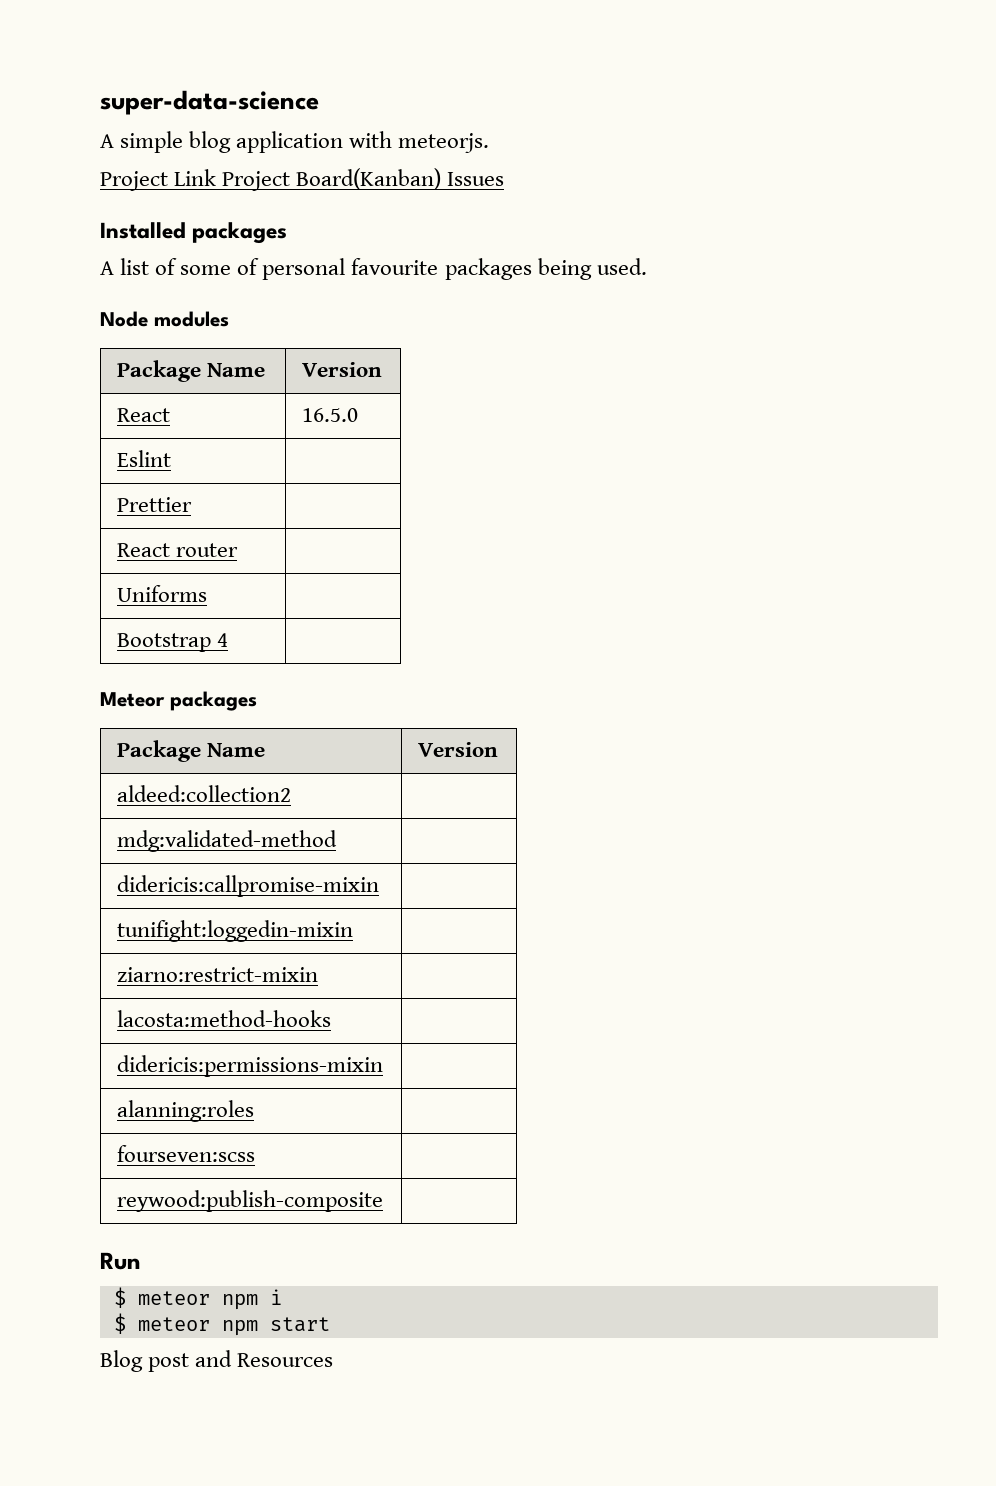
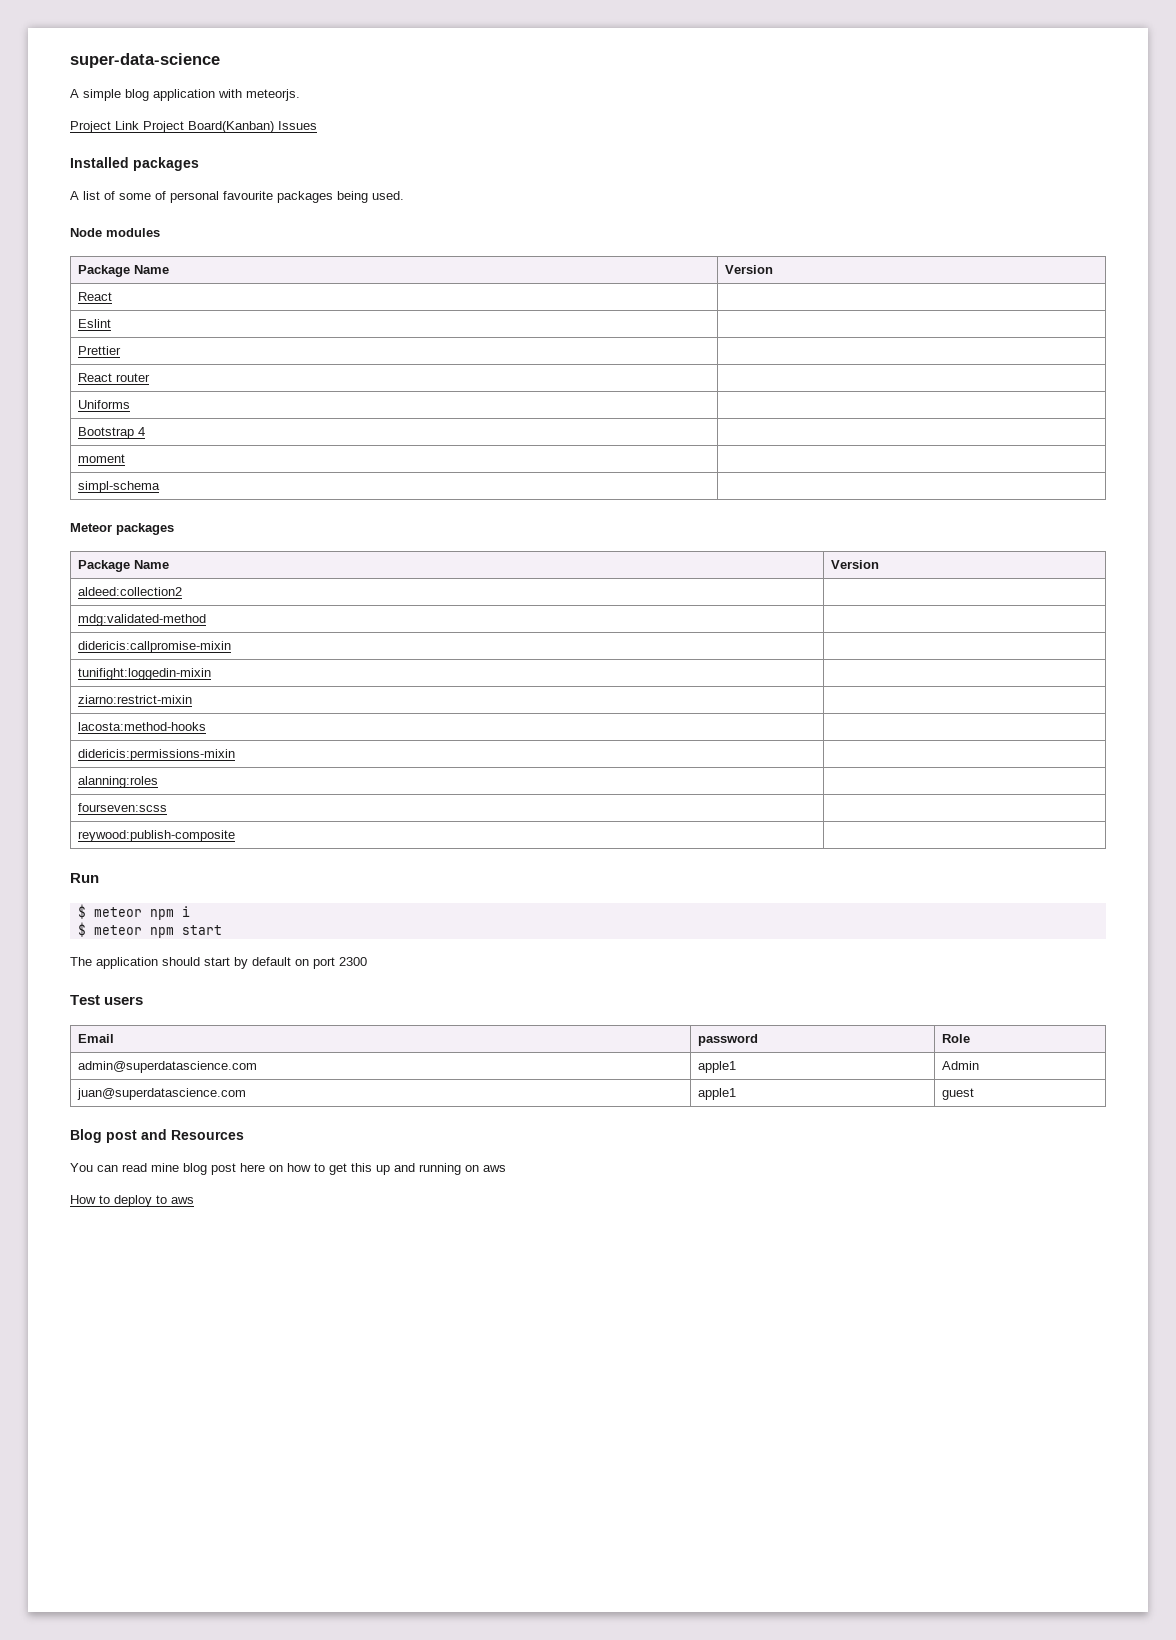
[302,408,359,422] 16.5.0 -> (113, 296) none
(229, 640) none -> [78,454,126,463] [78,481,161,493] // moment | // simpl-schema |
[100,1350,334,1372] Blog post and Resources -> [70,957,367,969] [70,995,144,1005] [78,1034,115,1043] [698,1034,759,1046] [942,1034,971,1043] [78,1061,258,1073] [698,1061,737,1073] [942,1061,980,1070] [77,1088,247,1100] [698,1088,737,1100] [942,1088,975,1100] [70,1129,244,1143] [70,1163,506,1175] [70,1195,194,1207] The application should start by default on port 2300 // Test users // Email | password | Role // admin@superdatascience.com | apple1 | Admin // juan@superdatascience.com | apple1 | guest // Blog post and Resources // You can read mine blog post here on how to get this up and running on aws // How to deploy to aws

